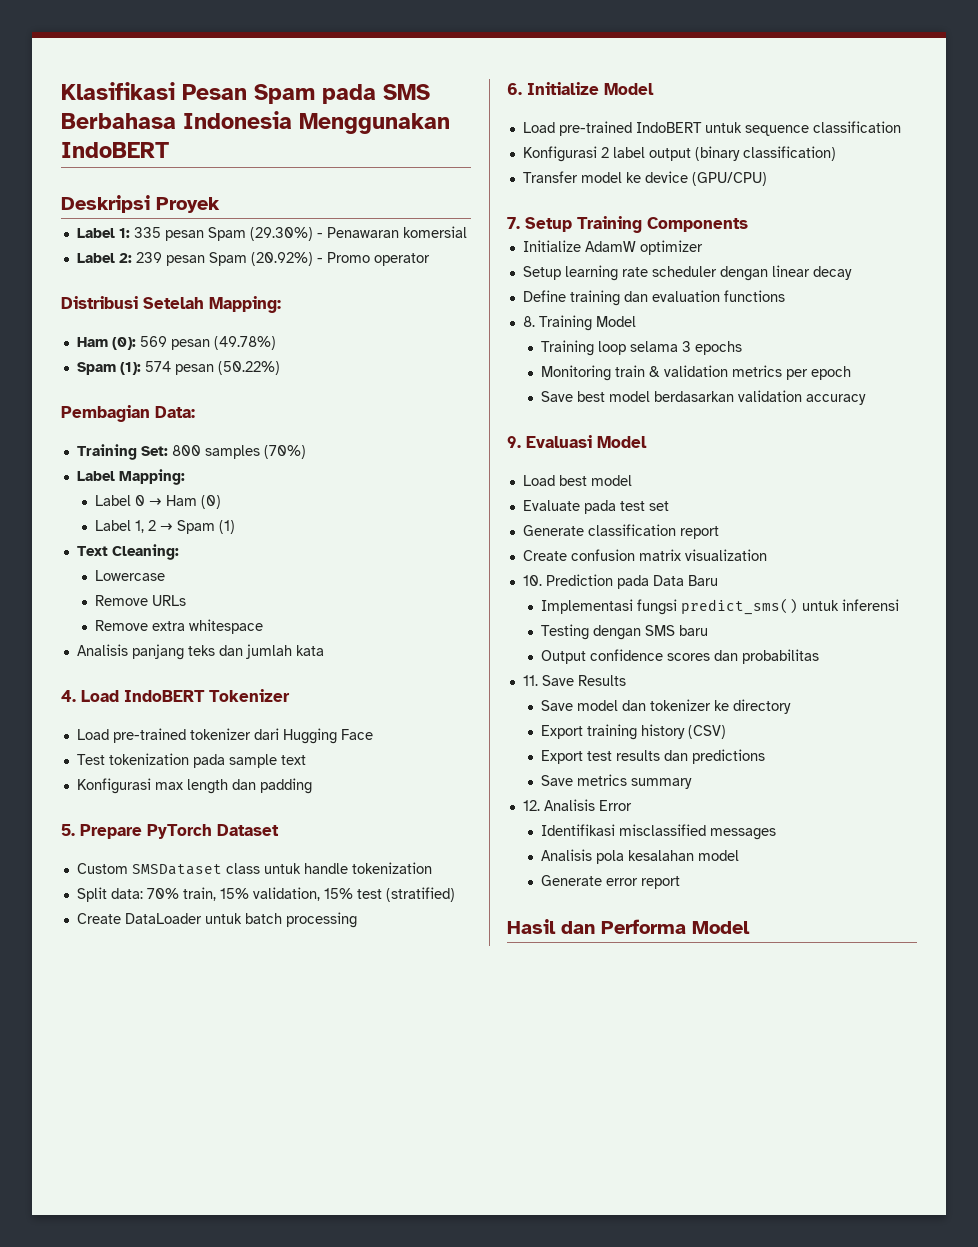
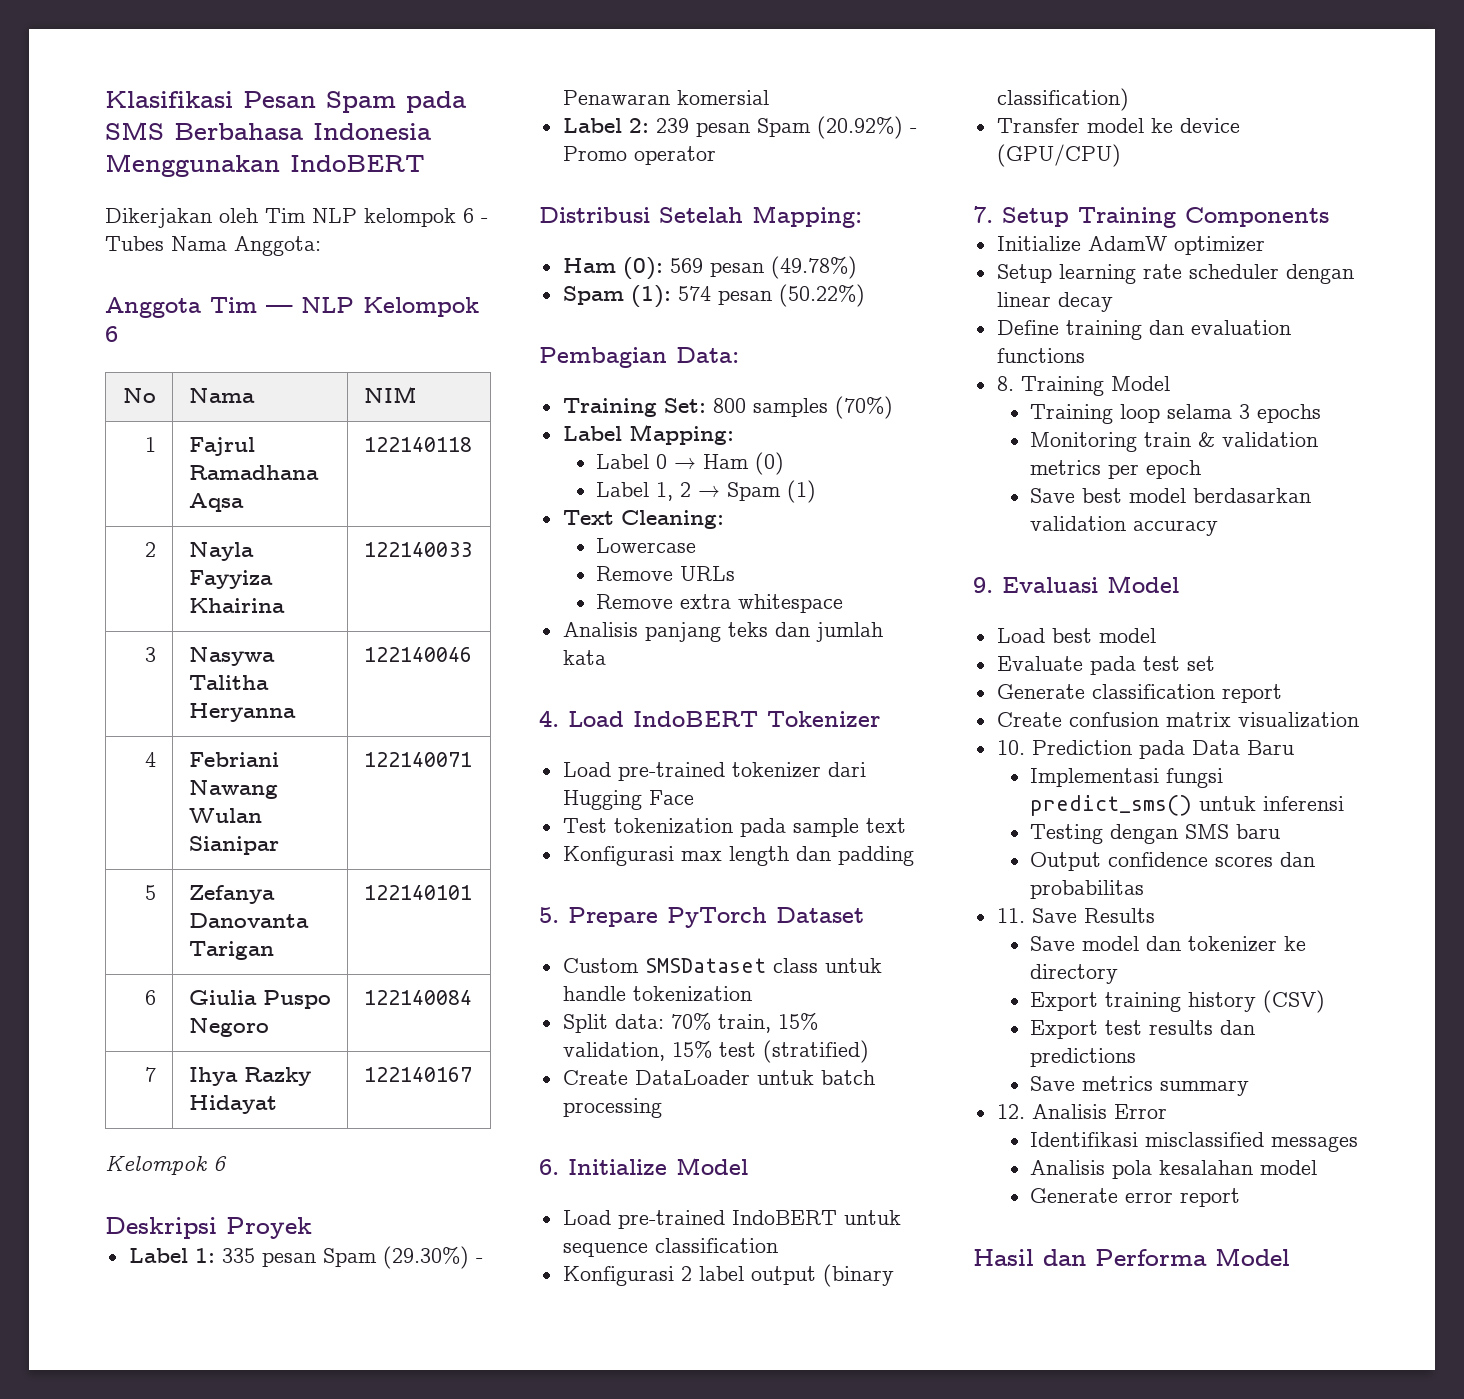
(169, 150) none -> [105,208,488,228] [105,236,321,256] [105,297,479,318] [105,326,118,342] [123,388,157,403] [188,388,255,403] [363,386,417,403] [145,437,157,452] [188,437,255,456] [188,465,319,480] [188,493,244,512] [363,437,472,452] [145,542,157,557] [188,542,254,561] [188,570,273,589] [188,598,285,613] [363,542,472,557] [145,647,157,662] [188,647,275,666] [188,675,269,690] [188,703,296,722] [363,647,472,662] [145,752,157,767] [188,752,279,767] [188,780,278,799] [188,808,262,823] [188,836,279,855] [363,752,472,767] [145,885,157,900] [188,885,275,904] [188,913,309,928] [188,941,274,960] [363,885,472,900] [145,990,157,1005] [188,990,331,1009] [188,1018,269,1037] [363,990,472,1005] [145,1067,157,1082] [188,1067,311,1086] [188,1095,277,1114] [363,1067,472,1082] [105,1155,227,1175] // Dikerjakan oleh Tim NLP kelompok 6 - Tubes Nama Anggota: // Anggota Tim — NLP Kelompok 6 // No | Nama | NIM // 1 | Fajrul Ramadhana Aqsa | 122140118 // 2 | Nayla Fayyiza Khairina | 122140033 // 3 | Nasywa Talitha Heryanna | 122140046 // 4 | Febriani Nawang Wulan Sianipar | 122140071 // 5 | Zefanya Danovanta Tarigan | 122140101 // 6 | Giulia Puspo Negoro | 122140084 // 7 | Ihya Razky Hidayat | 122140167 // Kelompok 6

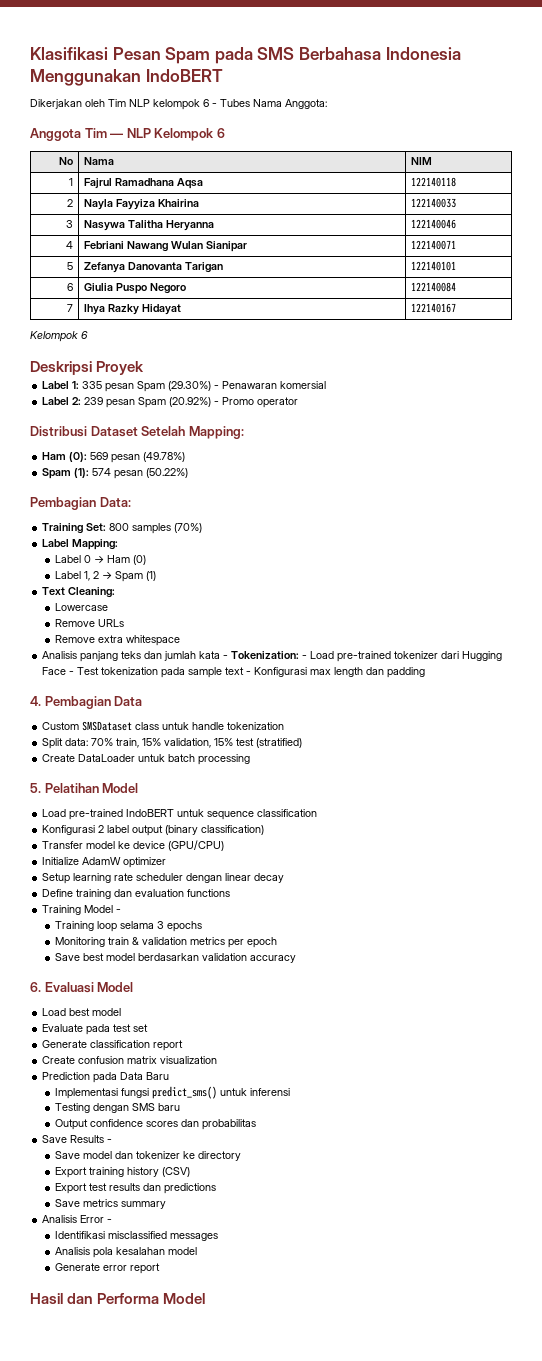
(650, 215) none -> [90,426,138,437] Dataset
[539,710,880,727] // 4. Load IndoBERT Tokenizer // -> [223,651,308,659] - Tokenization: -
(694, 797) // -> [69,671,75,675] -
(906, 825) // -> [246,671,252,675] -
[539,907,864,928] 5. Prepare PyTorch Dataset -> [30,696,143,709] 4. Pembagian Data
[539,1159,667,1175] 6. Initialize -> [30,783,99,793] 5. Pelatihan
[973,206,1329,228] // 7. Setup Training Components -> (225, 845) none
[996,376,1014,391] 8. -> (231, 893) none
(1170, 383) none -> [116,909,122,913] -
[973,577,993,593] 9. -> [30,982,41,992] 6.
[996,740,1025,755] 10. -> (218, 1060) none
[996,908,1025,923] 11. -> (257, 1124) none
(1155, 915) none -> [107,1139,113,1143] -
[996,1104,1025,1119] 12. -> (167, 1205) none
(1167, 1111) none -> [107,1219,113,1223] -

